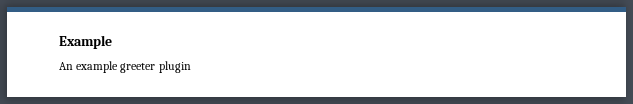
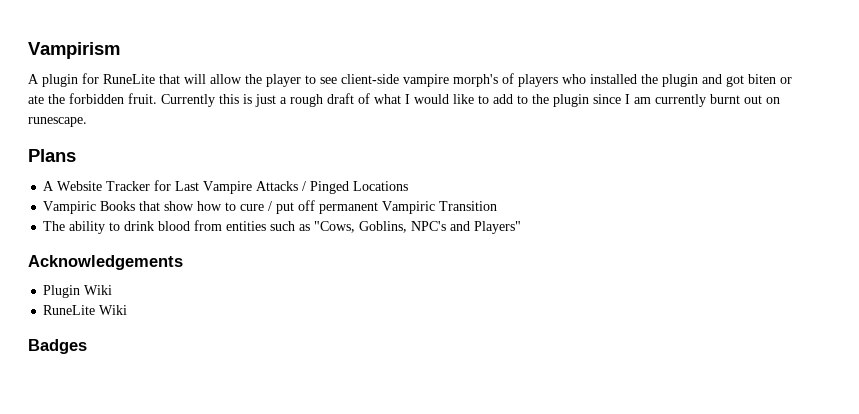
[59,35,112,49] [59,61,191,73] Example // An example greeter plugin -> [28,42,120,59] [28,73,792,87] [28,93,780,107] [28,117,87,127] [28,149,76,162] [43,180,409,194] [43,200,498,214] [43,220,522,234] [28,255,183,270] [43,285,113,298] [43,305,128,315] [28,339,87,354] Vampirism // A plugin for RuneLite that will allow the player to see client-side vampire morph's of players who installed the plugin and got biten or ate the forbidden fruit. Currently this is just a rough draft of what I would like to add to the plugin since I am currently burnt out on runescape. // Plans // A Website Tracker for Last Vampire Attacks / Pinged Locations // Vampiric Books that show how to cure / put off permanent Vampiric Transition // The ability to drink blood from entities such as "Cows, Goblins, NPC's and Players" // Acknowledgements // Plugin Wiki // RuneLite Wiki // Badges

